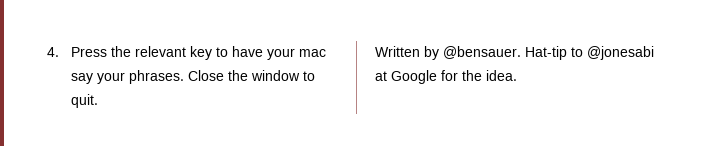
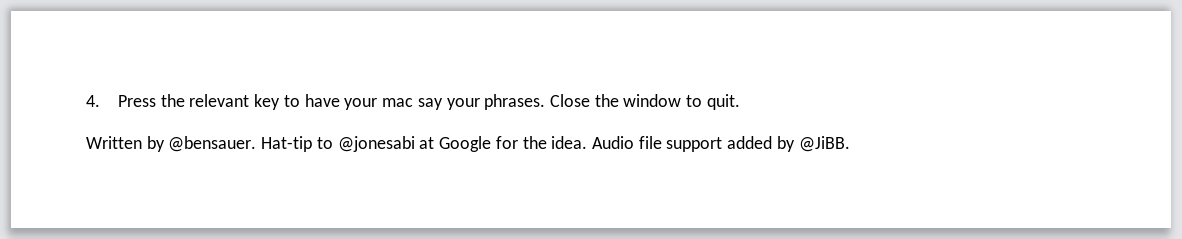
(517, 75) none -> [591,136,850,152] Audio file support added by @JiBB.

